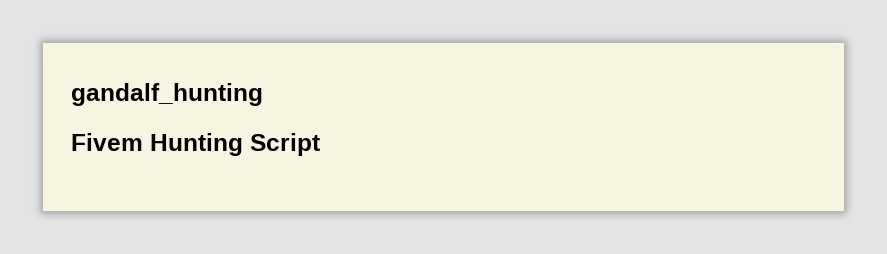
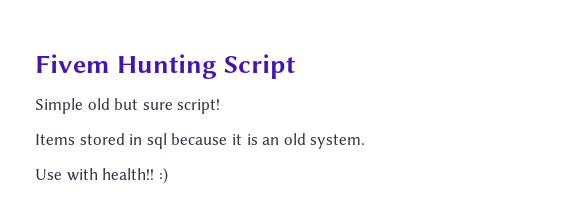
[71,83,263,106] gandalf_hunting // -> (35, 63) none
(320, 144) none -> [35,98,221,114] [35,133,366,149] [35,167,168,184] // Simple old but sure script! // Items stored in sql because it is an old system. // Use with health!! :)

